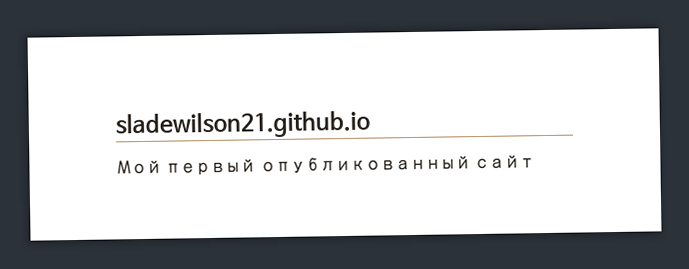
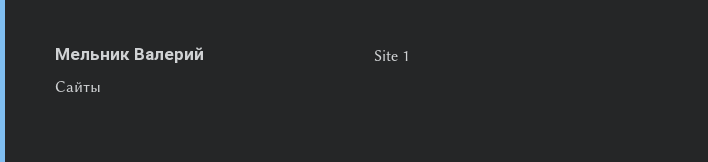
[115,109,371,140] [116,155,536,176] sladewilson21.github.io // Мой первый опубликованный сайт -> [55,47,204,63] [55,81,101,93] [374,50,410,61] Мельник Валерий // Сайты // Site 1

